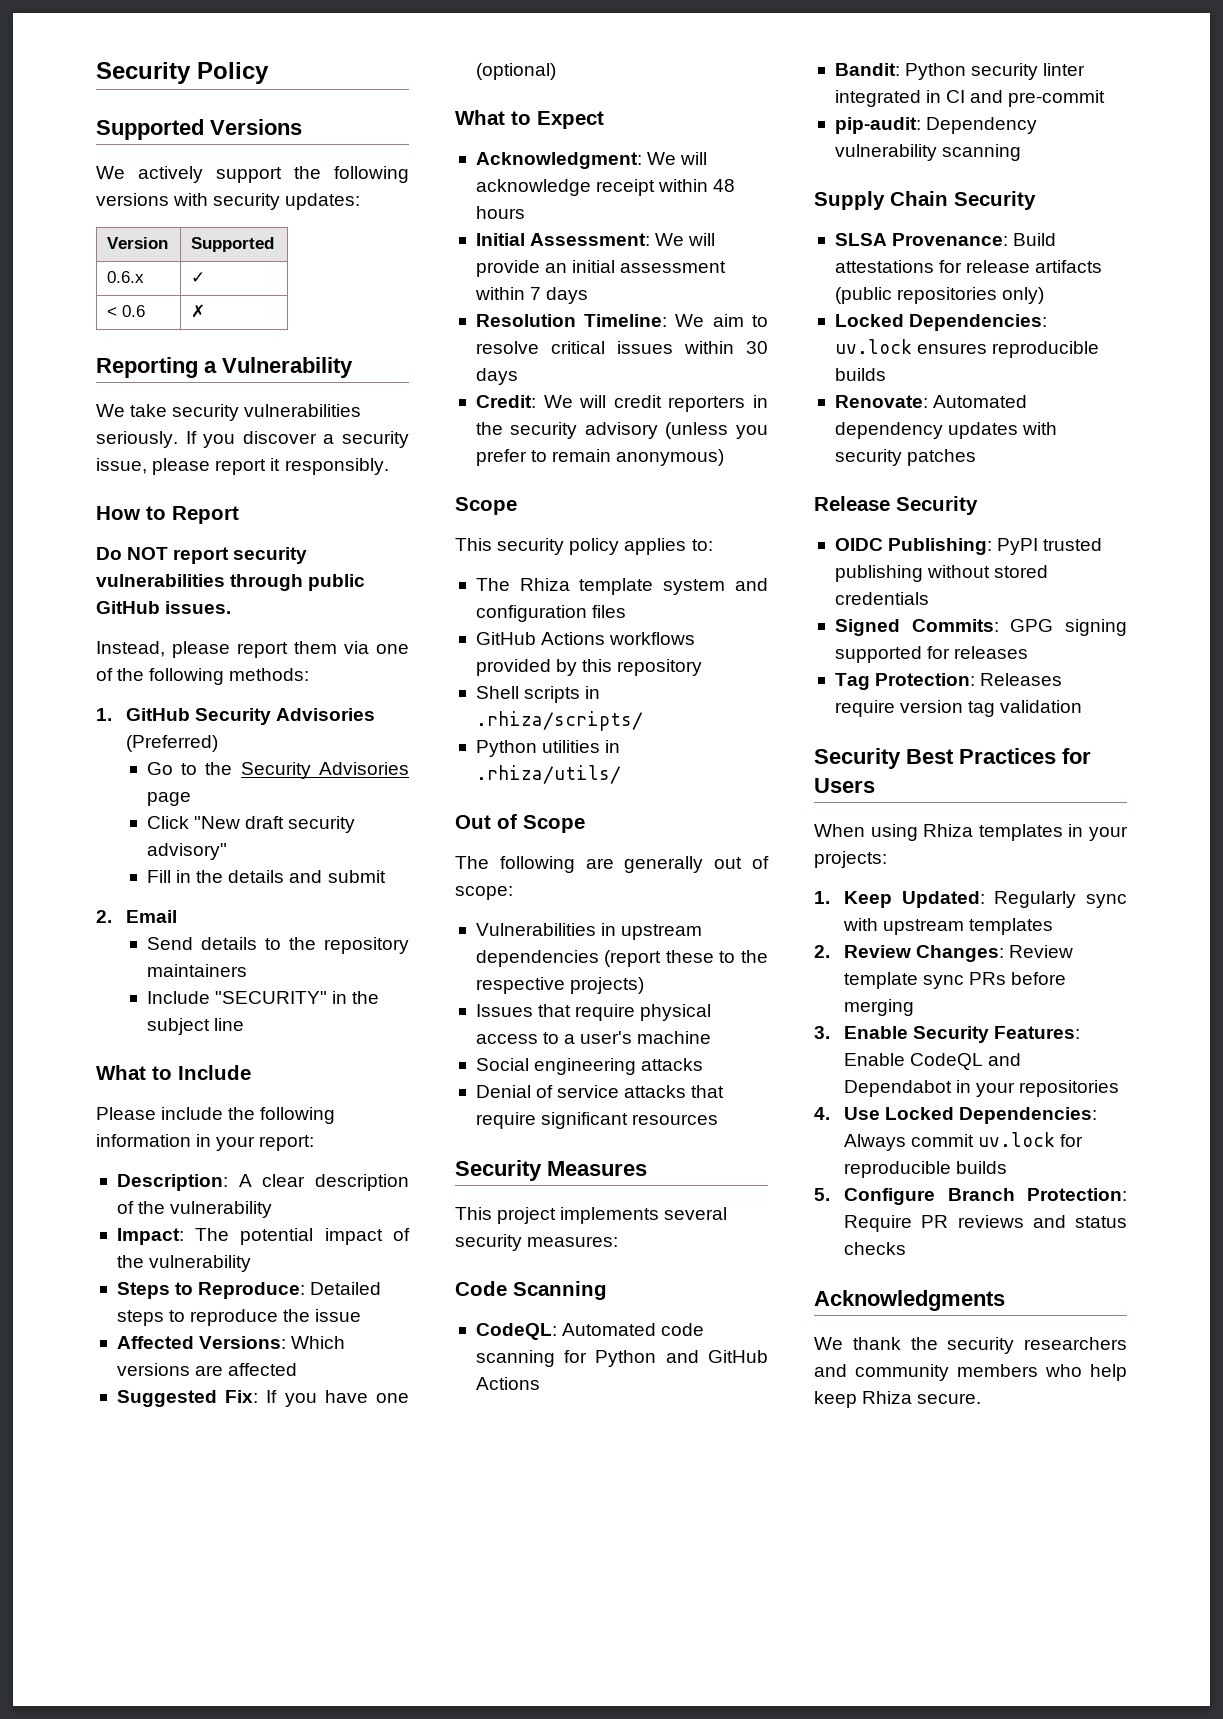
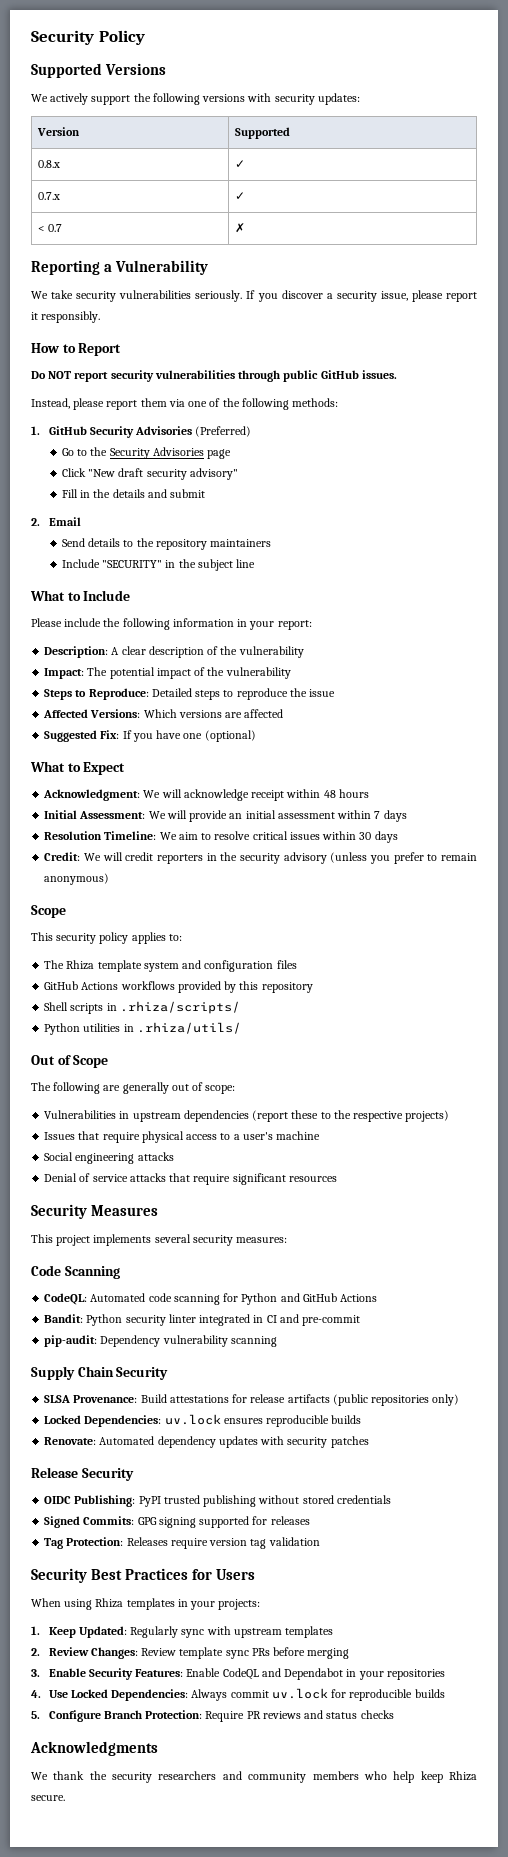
[107,271,145,283] 0.6.x -> [38,160,61,168] [235,160,246,168] [38,192,61,200] 0.8.x | ✓ // 0.7.x
[122,305,146,317] 0.6 -> [48,224,63,232] 0.7

